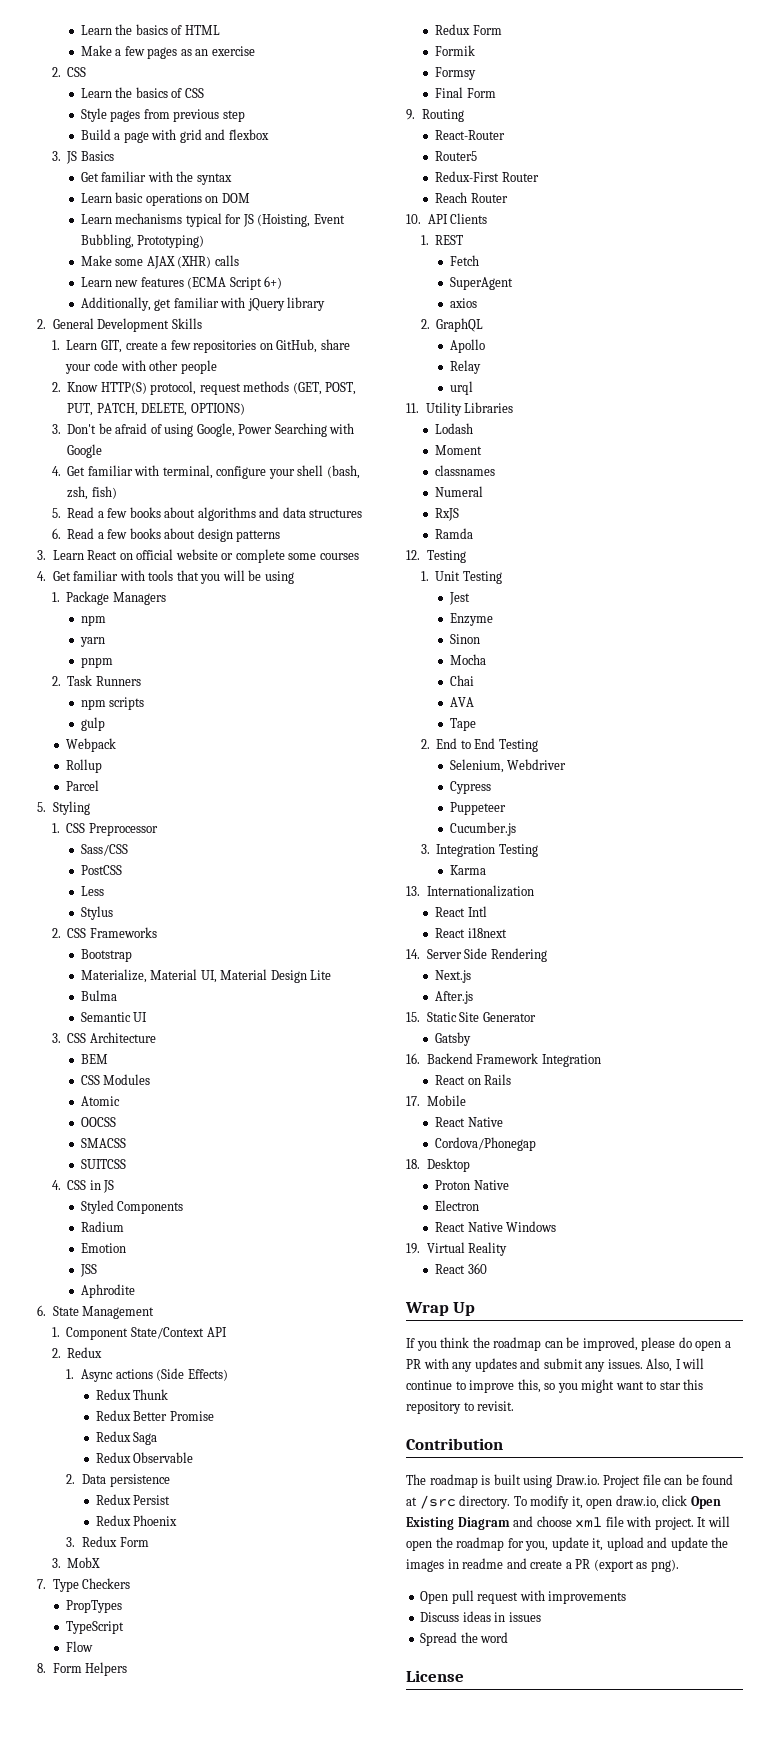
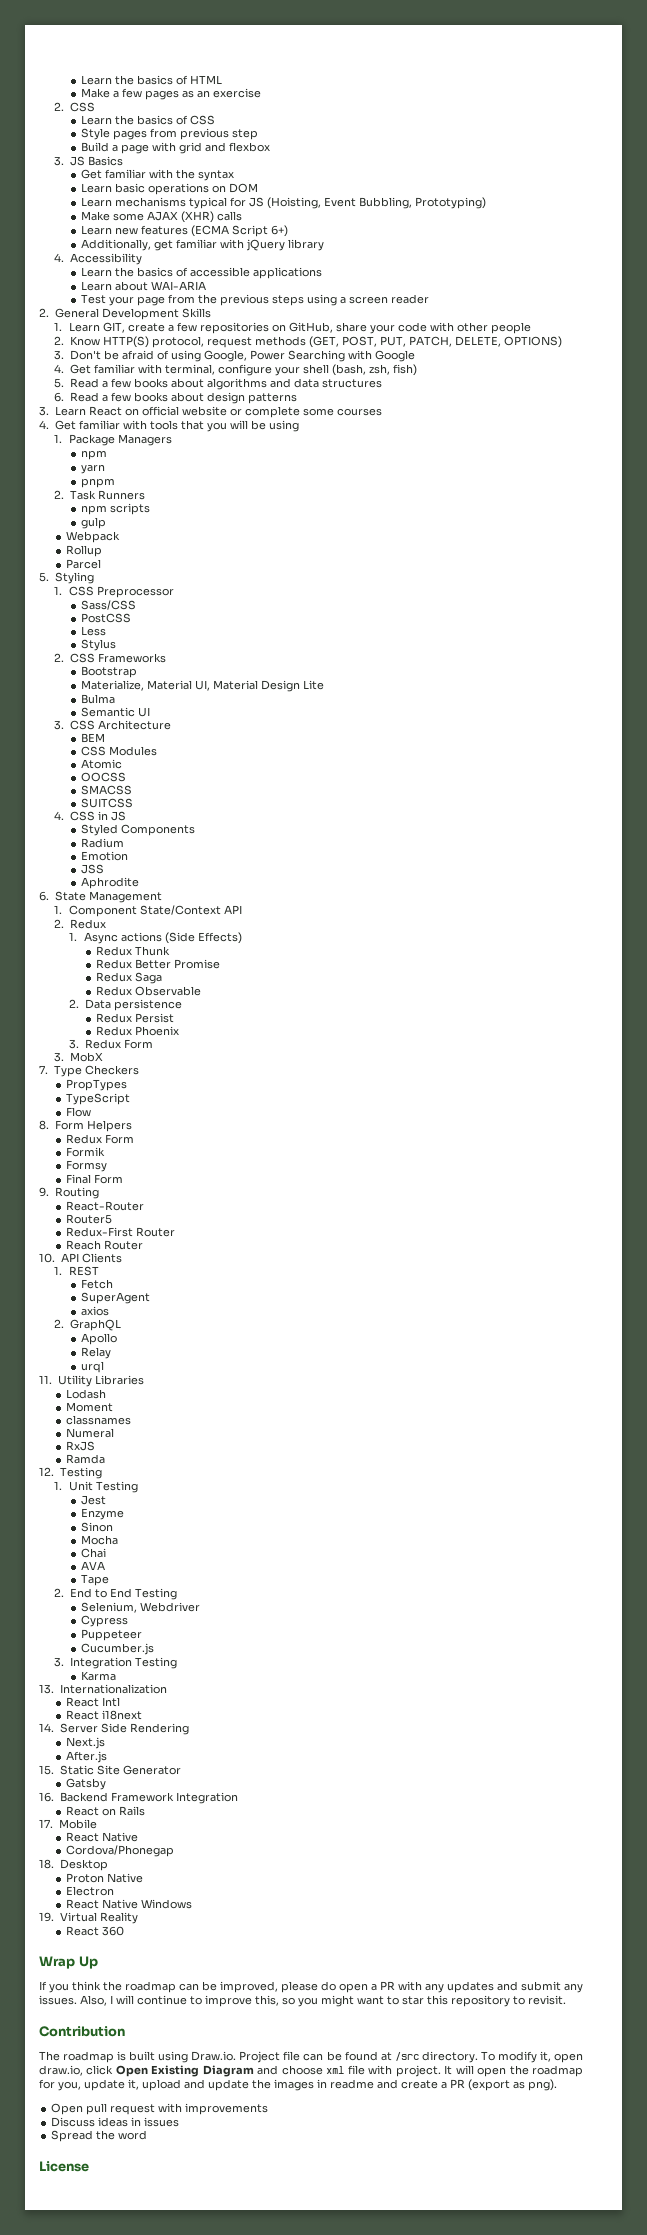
(326, 304) none -> [54,253,142,265] [81,267,323,279] [81,281,207,291] [81,294,430,306] // 4. Accessibility // Learn the basics of accessible applications // Learn about WAI-ARIA // Test your page from the previous steps using a screen reader

